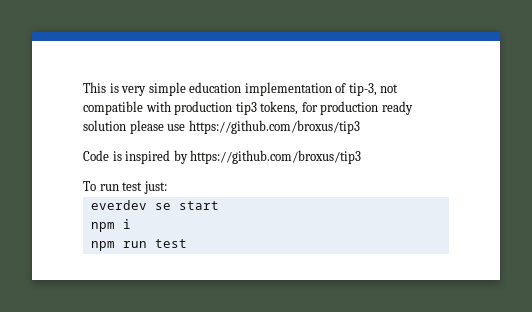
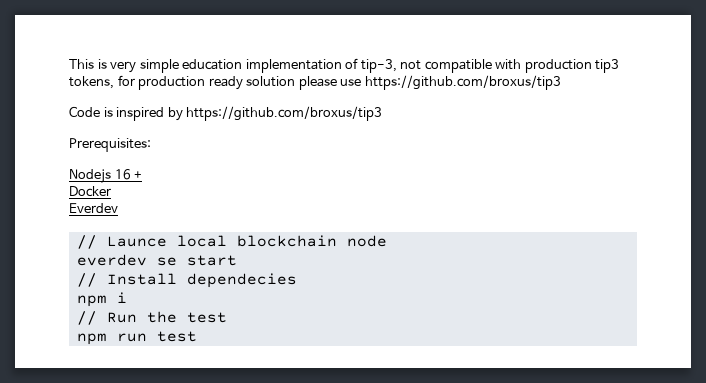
[83,181,167,194] To run test just: -> [69,138,151,152] [69,169,143,183] [69,186,111,197] [69,203,118,213] [76,235,387,249] Prerequisites: // Nodejs 16 + // Docker // Everdev // // Launce local blockchain node
(219, 205) none -> [76,273,297,288] // // Install dependecies
(131, 224) none -> [76,311,227,325] // // Run the test

